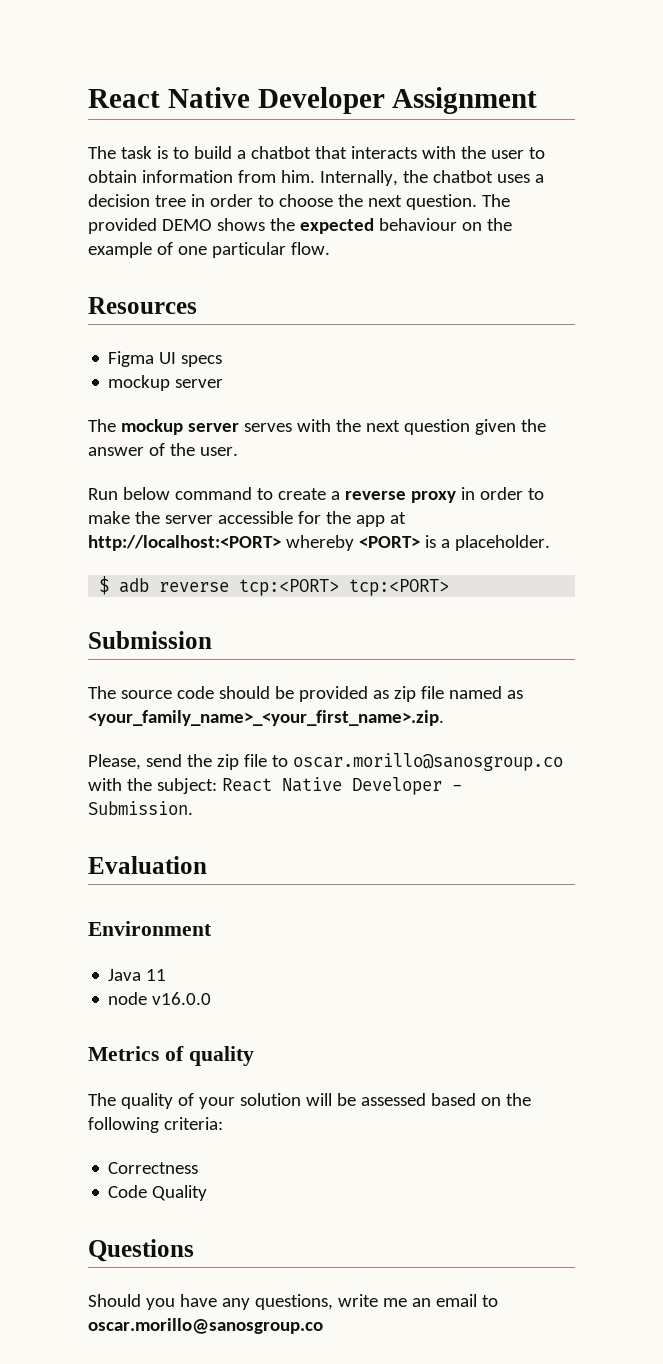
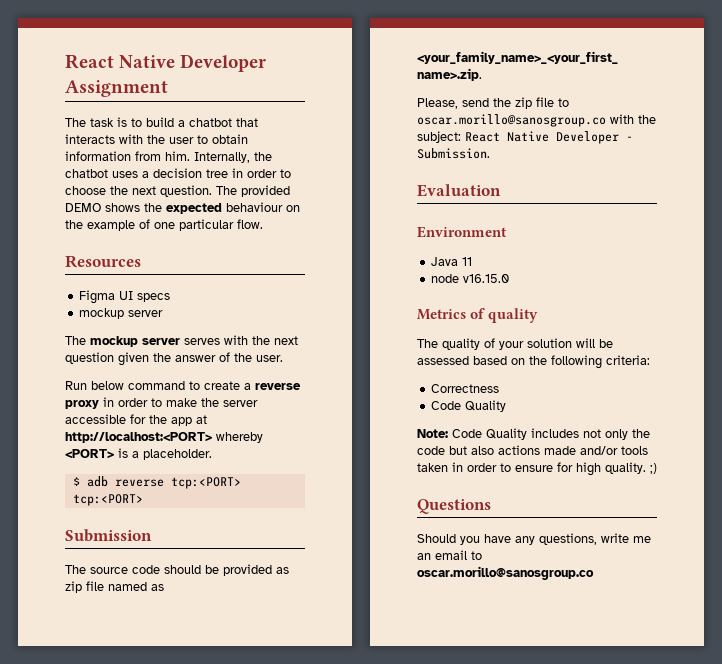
[152,992,212,1005] v16.0.0 -> [463,274,510,283] v16.15.0
(208, 1193) none -> [417,428,650,440] [417,445,648,455] [417,462,657,476] // Note: Code Quality includes not only the code but also actions made and/or tools taken in order to ensure for high quality. ;)

